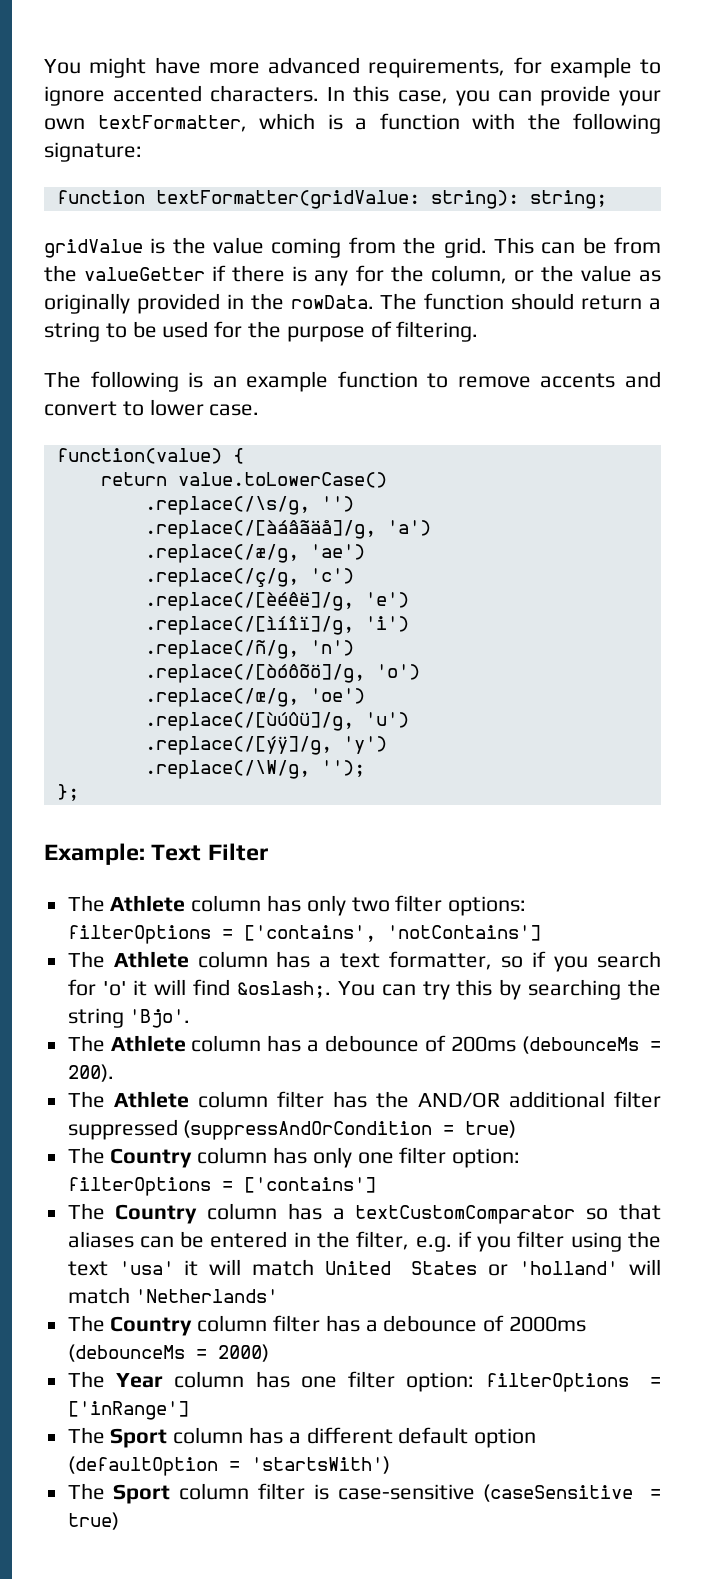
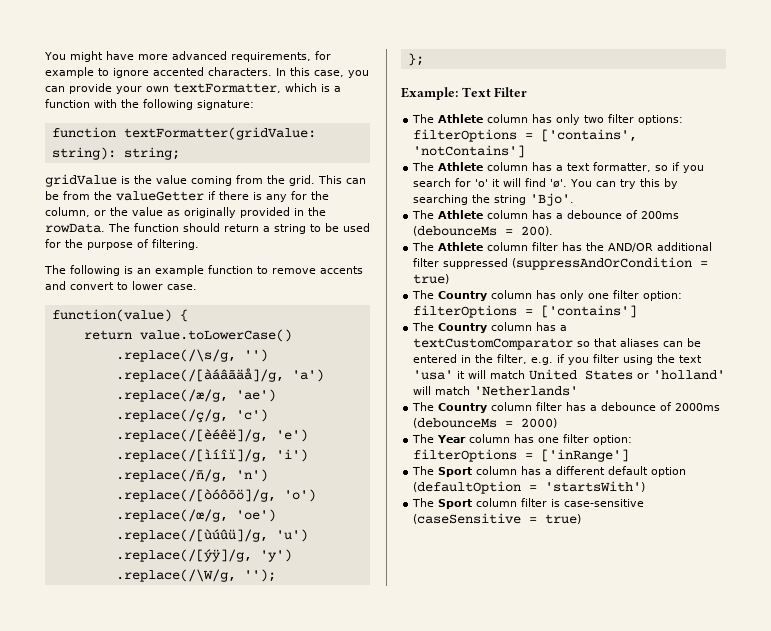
[236,981,331,998] &oslash;. -> [550,179,568,188] 'ø'.

